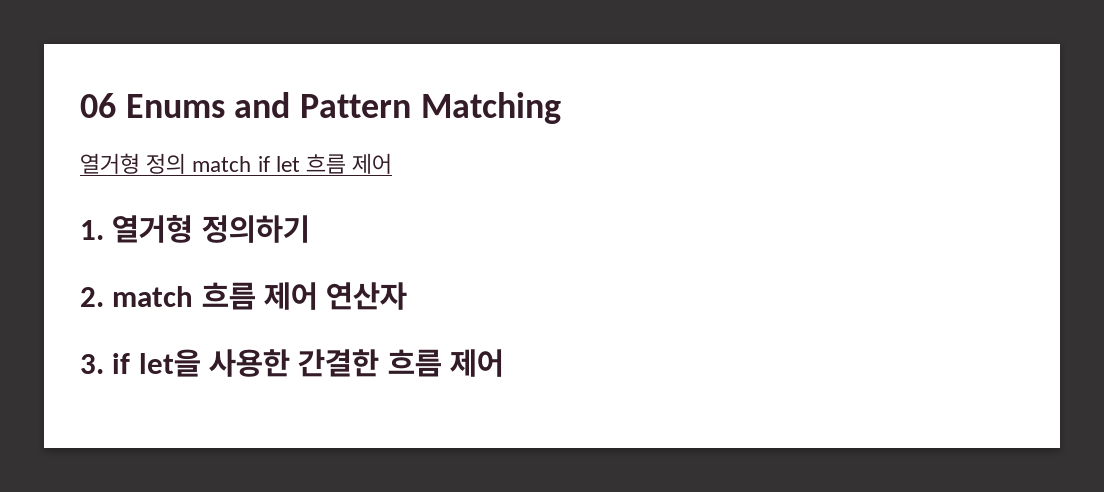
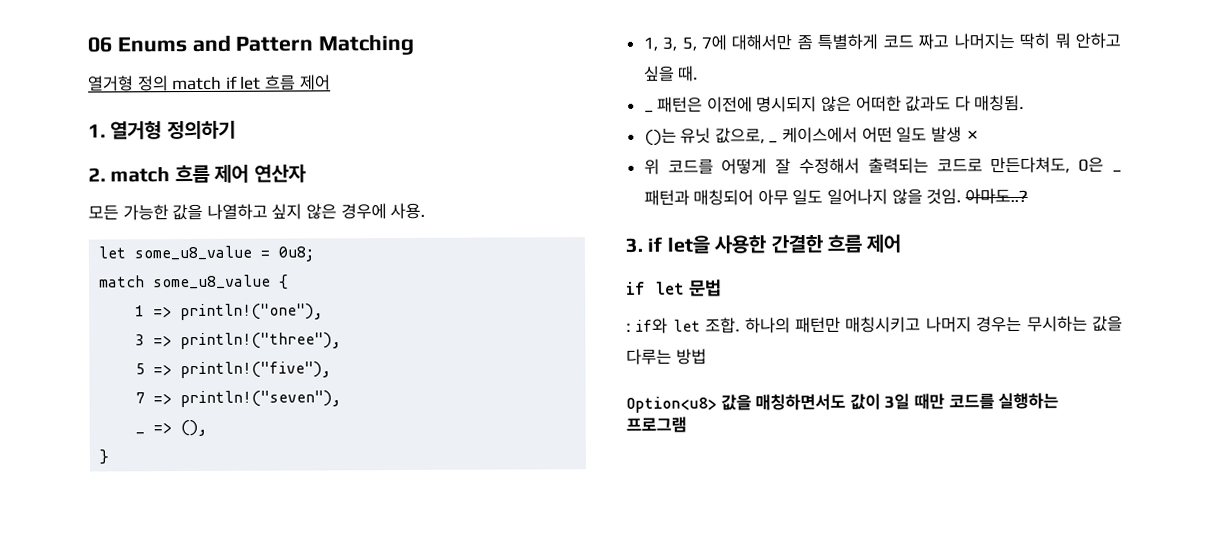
(408, 296) none -> [88,202,426,221] [98,245,315,262] [99,274,290,290] [135,303,324,321] [135,332,342,350] [135,361,332,379] [135,390,342,408] [135,419,208,437] [99,449,110,465] [642,32,1121,51] [642,65,699,82] [643,94,1025,113] [643,126,981,146] [643,156,1122,175] [643,187,1028,206] // 모든 가능한 값을 나열하고 싶지 않은 경우에 사용. // let some_u8_value = 0u8; // match some_u8_value { // 1 => println!("one"), // 3 => println!("three"), // 5 => println!("five"), // 7 => println!("seven"), // _ => (), // } // 1, 3, 5, 7에 대해서만 좀 특별하게 코드 짜고 나머지는 딱히 뭐 안하고 싶을 때. // _ 패턴은 이전에 명시되지 않은 어떠한 값과도 다 매칭됨. // ()는 유닛 값으로, _ 케이스에서 어떤 일도 발생 ✗ // 위 코드를 어떻게 잘 수정해서 출력되는 코드로 만든다쳐도, 0은 _ 패턴과 매칭되어 아무 일도 일어나지 않을 것임. 아마도..?
(505, 363) none -> [626,279,722,297] [626,315,1123,334] [626,348,707,365] [626,392,1060,413] [626,416,687,433] // if let 문법 // : if와 let 조합. 하나의 패턴만 매칭시키고 나머지 경우는 무시하는 값을 다루는 방법 // Option<u8> 값을 매칭하면서도 값이 3일 때만 코드를 실행하는 프로그램

